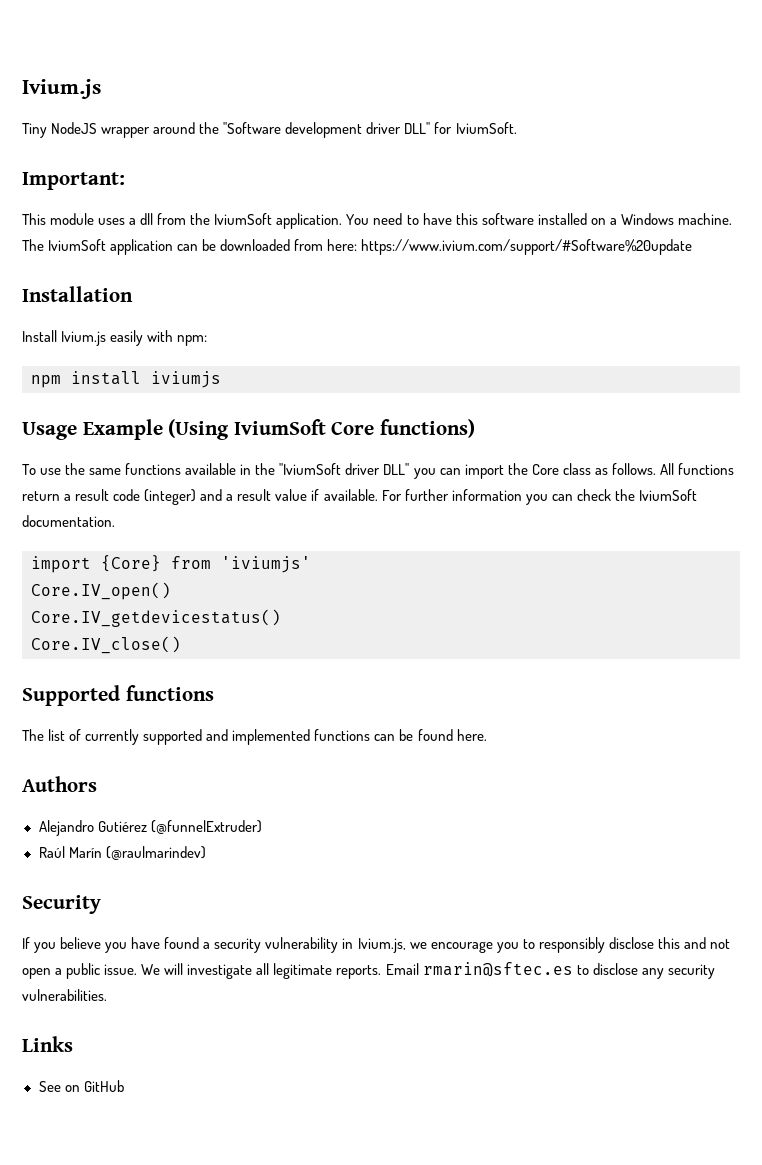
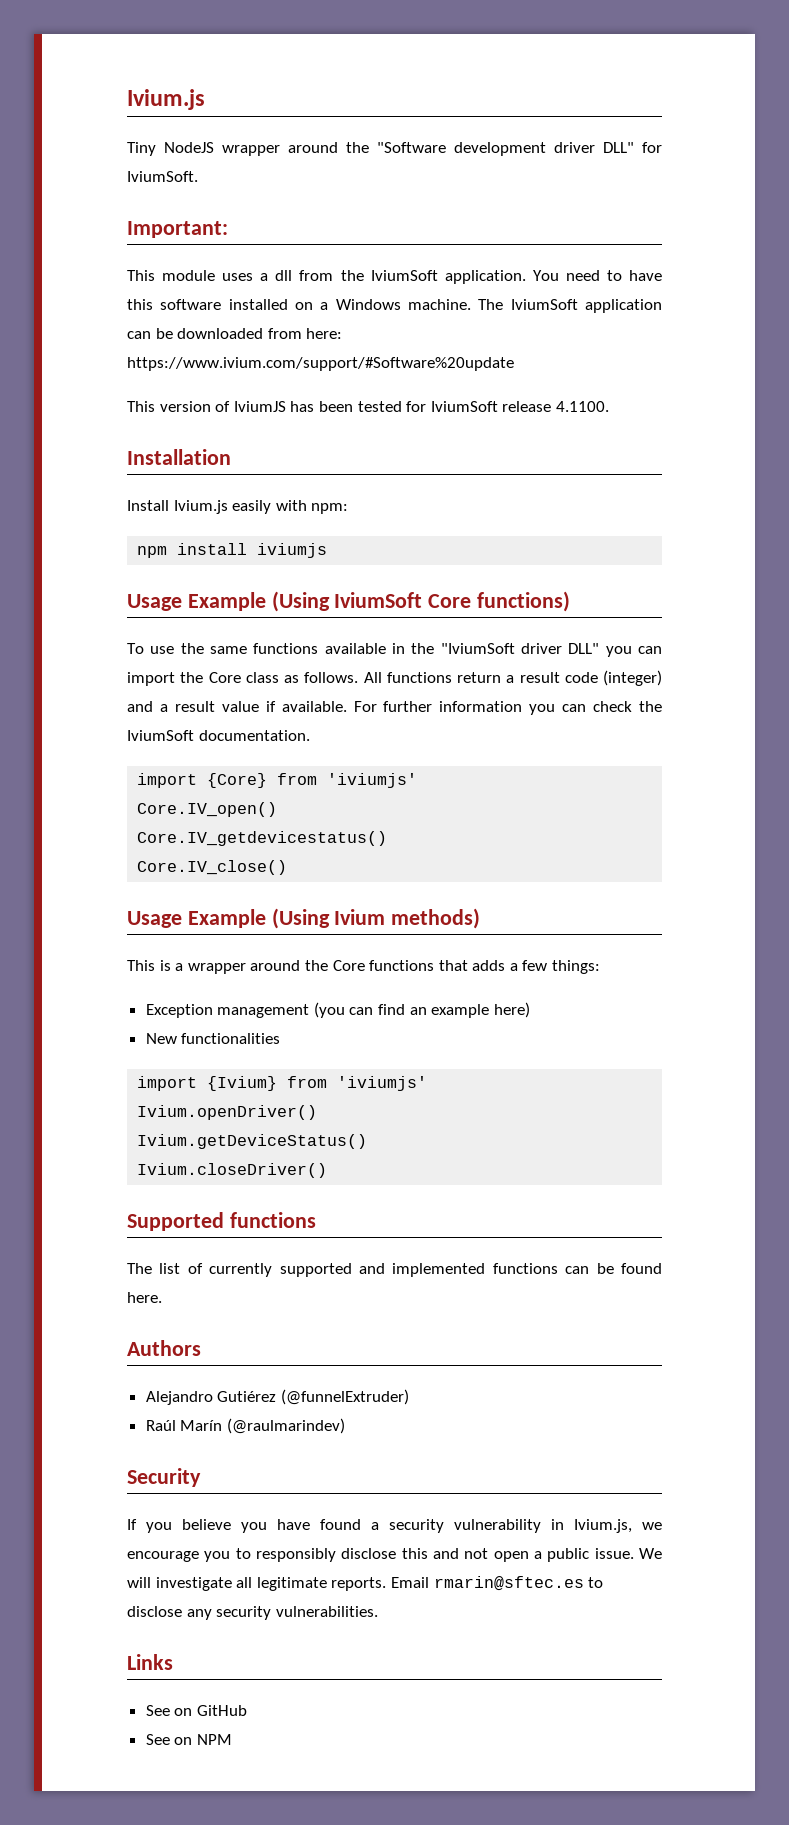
(693, 247) none -> [127,401,609,412] // This version of IviumJS has been tested for IviumSoft release 4.1100.
(181, 645) none -> [127,908,481,929] [127,960,601,974] [145,1002,530,1018] [145,1033,281,1044] [137,1076,428,1091] [137,1105,318,1120] [137,1134,368,1149] [137,1163,328,1178] // Usage Example (Using Ivium methods) // This is a wrapper around the Core functions that adds a few things: // Exception management (you can find an example here) // New functionalities // import {Ivium} from 'iviumjs' // Ivium.openDriver() // Ivium.getDeviceStatus() // Ivium.closeDriver()
(124, 1086) none -> [145,1734,232,1745] // See on NPM

